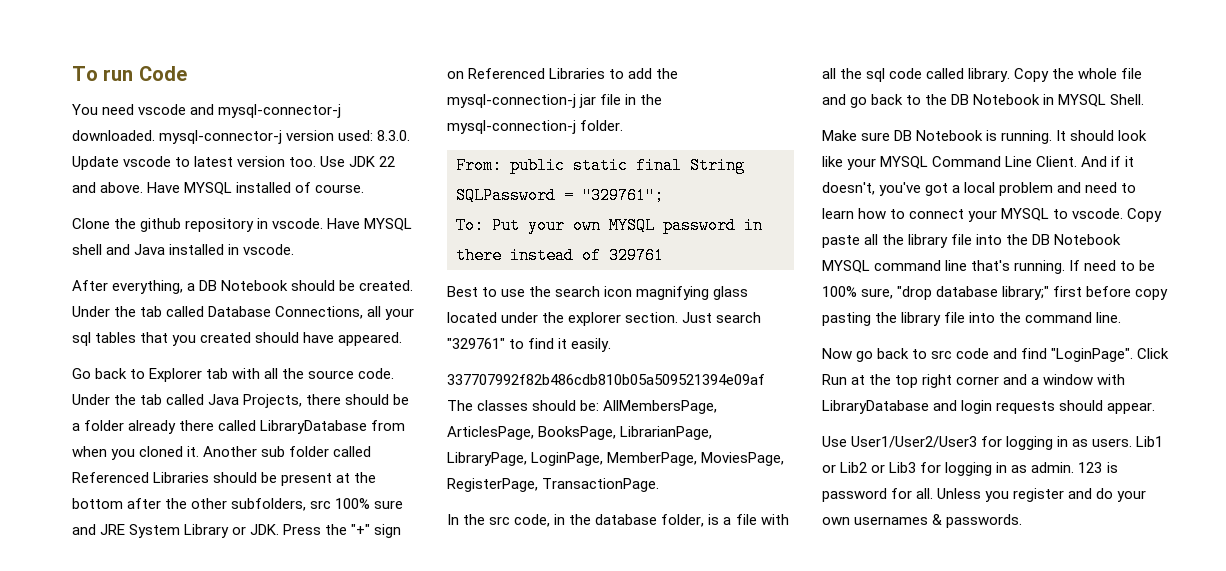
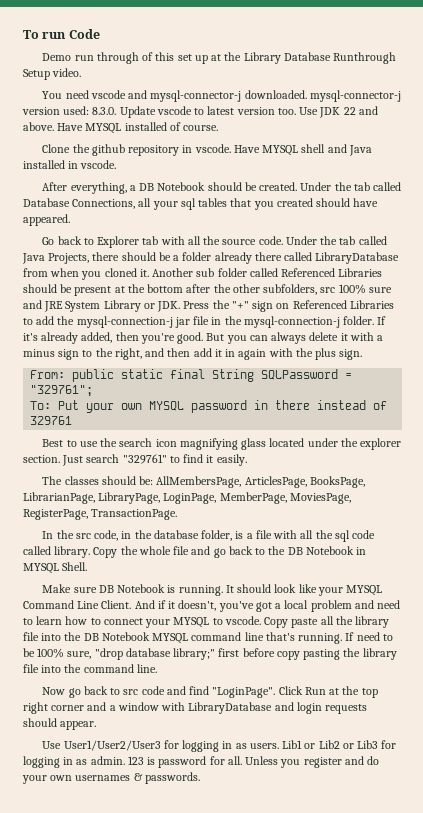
(187, 73) none -> [42,52,397,64] [23,68,82,80] // Demo run through of this set up at the Library Database Runthrough Setup video.
(624, 125) none -> [377,316,387,325] [23,332,384,344] [23,348,363,360] If it's already added, then you're good. But you can always delete it with a minus sign to the right, and then add it in again with the plus sign.
[447,374,765,385] 337707992f82b486cdb810b05a509521394e09af -> (247, 460) none

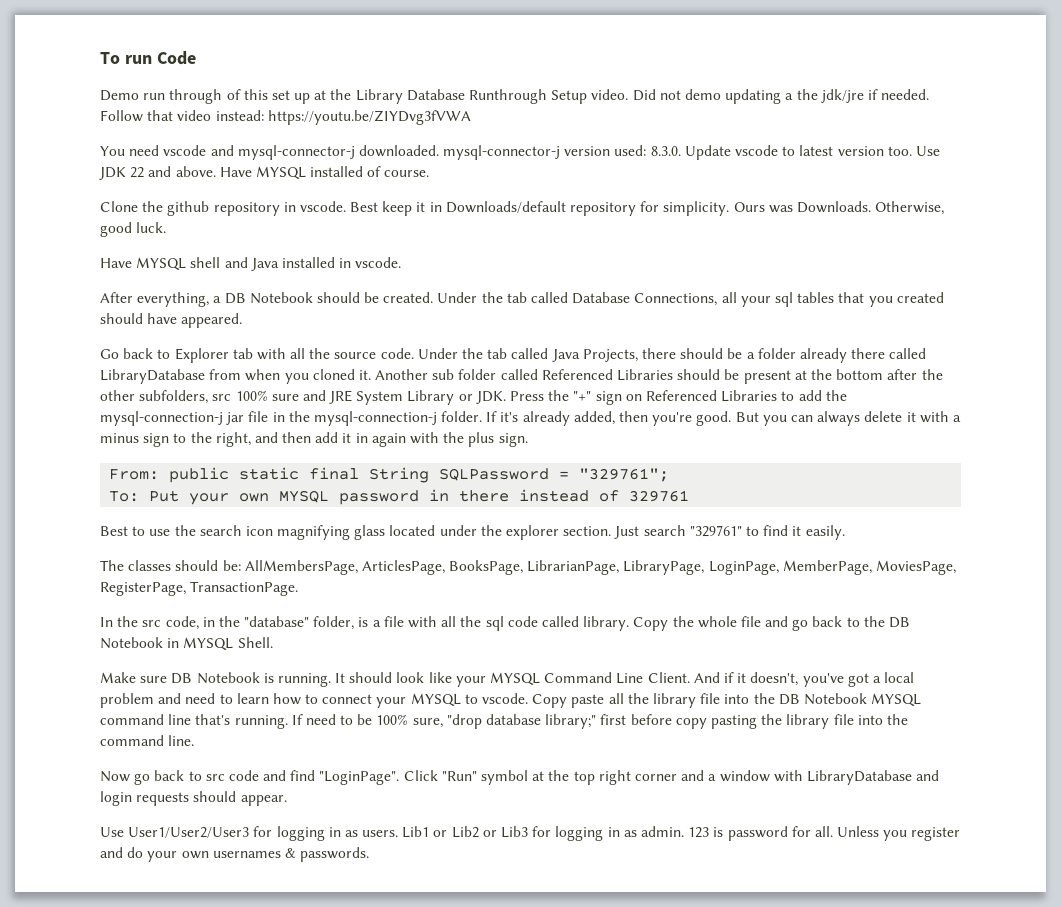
(82, 72) none -> [632,89,930,104] [100,110,471,125] Did not demo updating a the jdk/jre if needed. Follow that video instead: https://youtu.be/ZIYDvg3fVWA
(231, 148) none -> [350,201,945,216] [100,222,167,237] Best keep it in Downloads/default repository for simplicity. Ours was Downloads. Otherwise, good luck. //
[153,530,199,539] database -> [244,616,310,627] "database"
[304,687,326,695] Run -> [441,770,529,785] "Run" symbol

